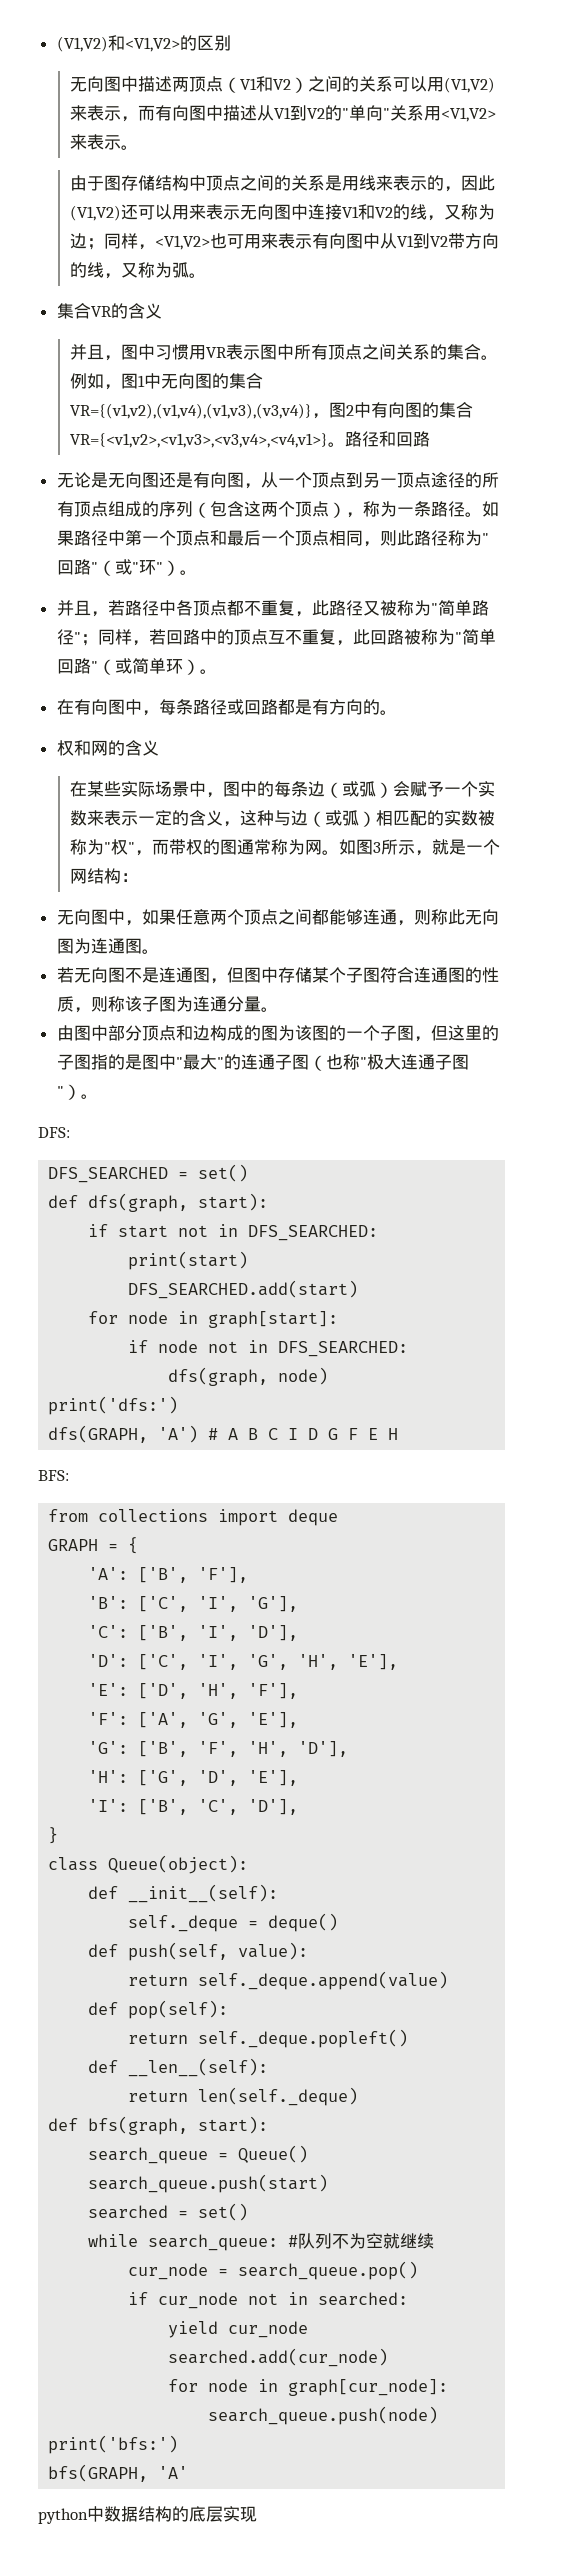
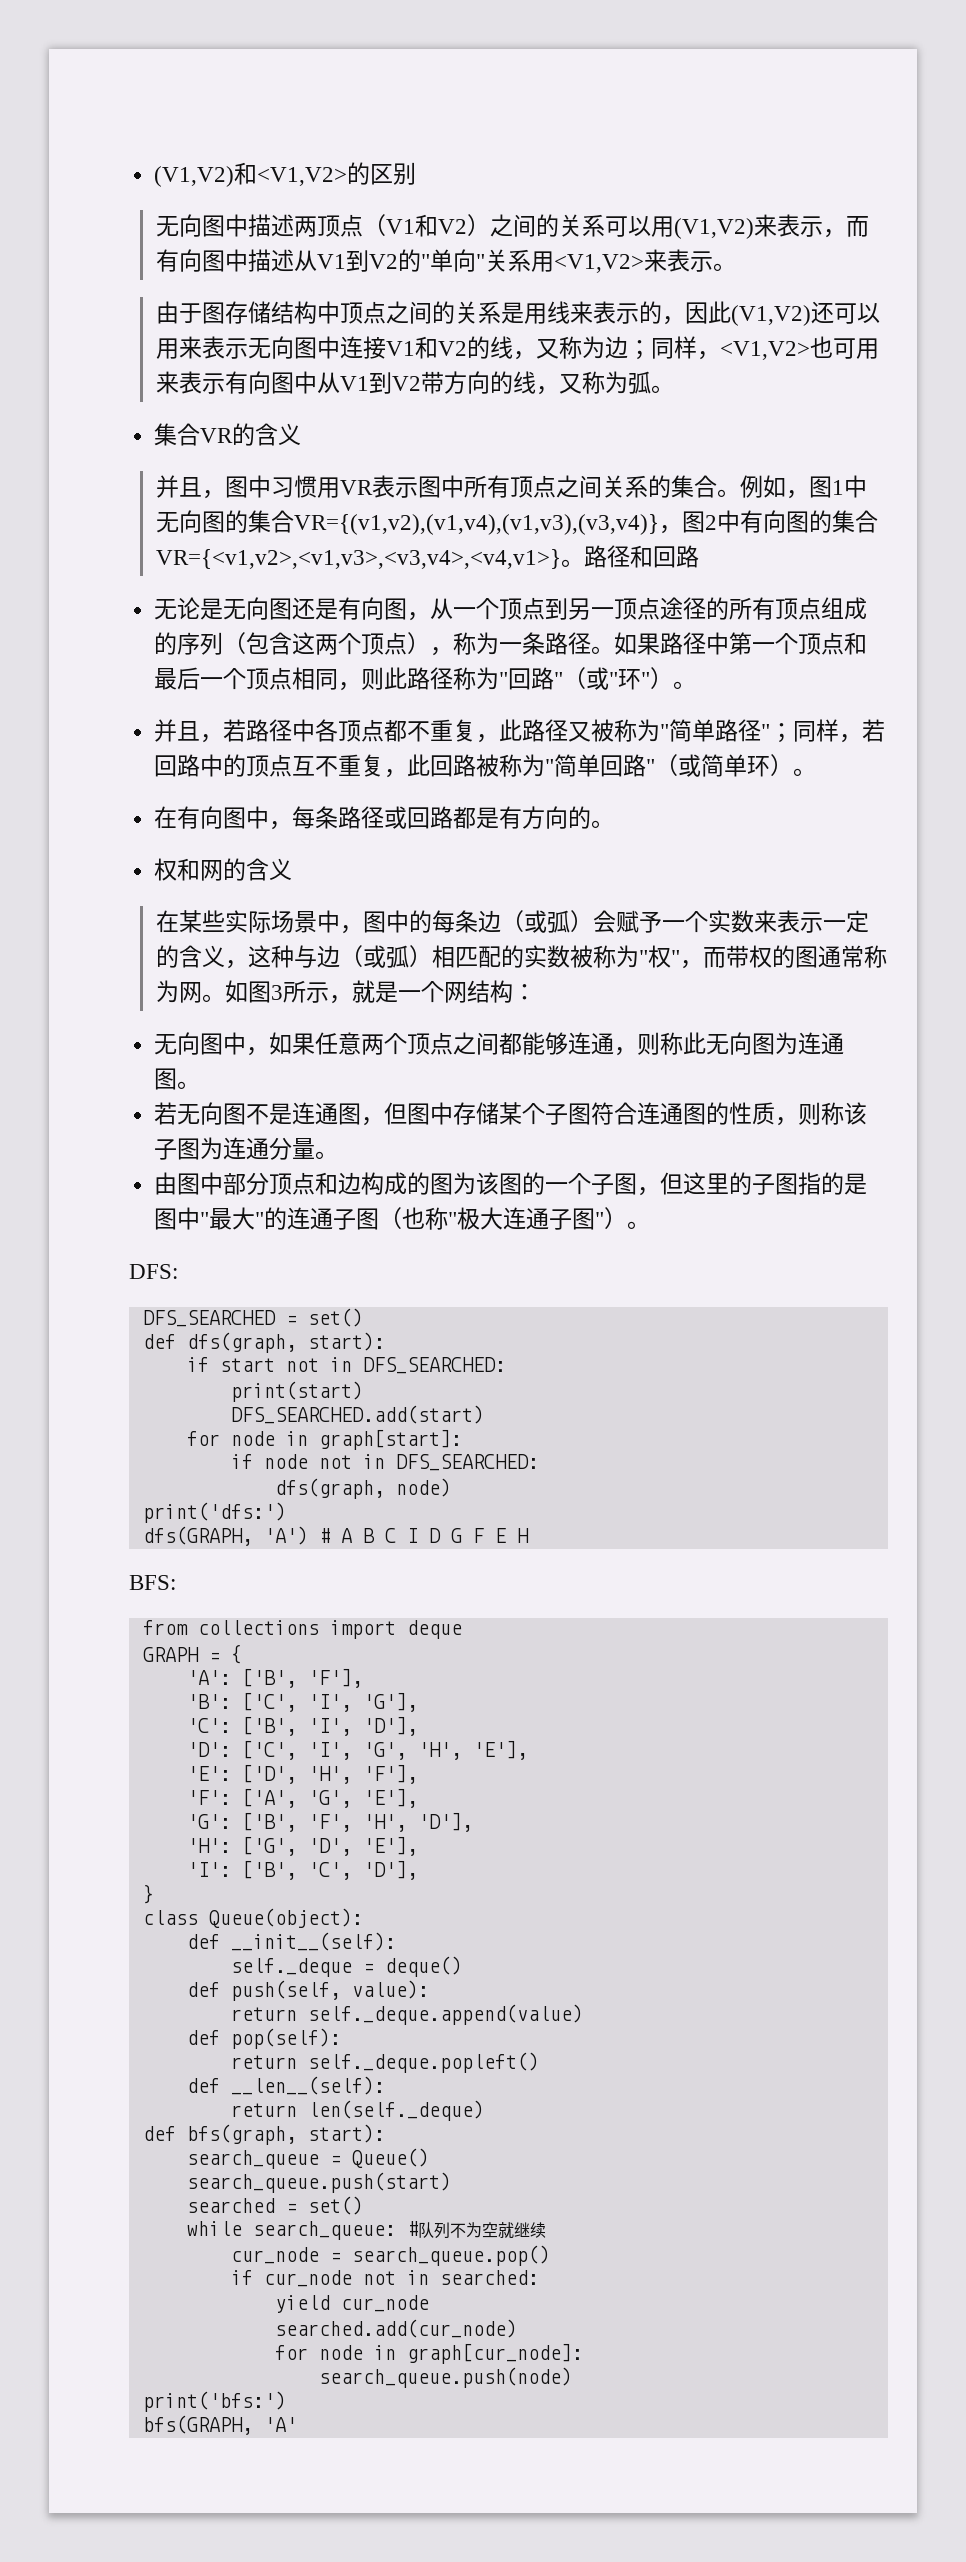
[38,2506,257,2524] // python中数据结构的底层实现 -> (297, 2424) none

